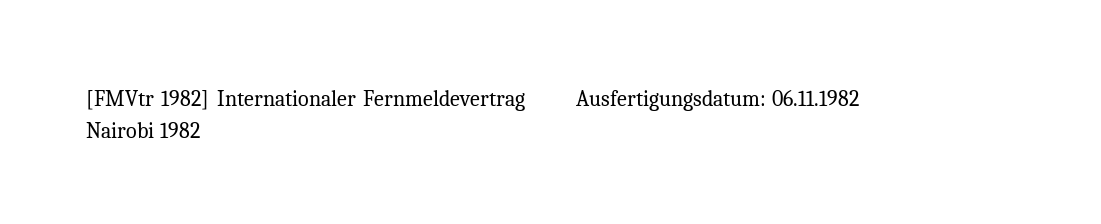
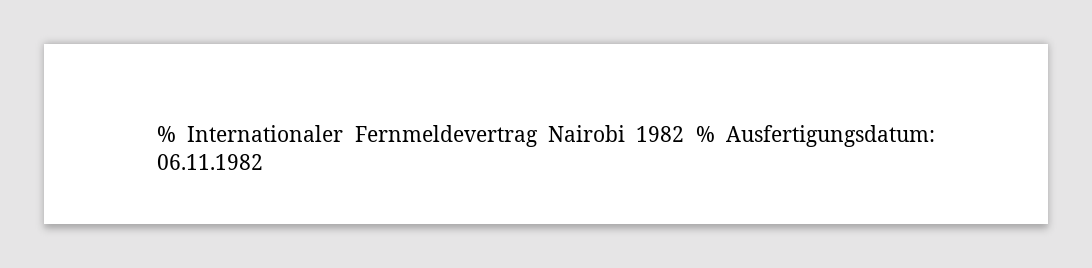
[86,90,210,110] [FMVtr 1982] -> [157,126,176,142] %
(200, 130) // -> [695,126,715,142] %

